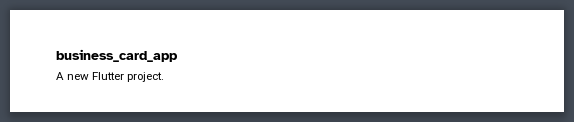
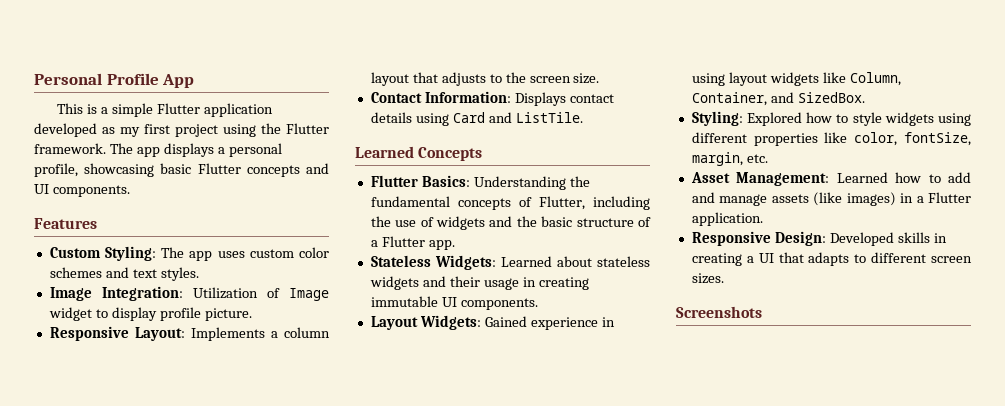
[56,49,178,62] [56,72,165,82] business_card_app // A new Flutter project. -> [34,73,195,88] [57,103,273,117] [34,123,329,137] [34,143,282,157] [34,163,329,177] [34,184,130,197] [34,218,97,229] [49,246,330,261] [49,267,199,281] [49,286,329,301] [48,307,252,321] [49,326,330,341] [370,72,600,86] [370,91,614,106] [370,112,583,126] [355,146,483,161] [370,175,590,190] [370,196,650,210] [370,216,651,230] [370,236,455,250] [370,255,651,270] [369,276,589,290] [370,296,538,310] [370,315,615,330] [691,72,901,86] [691,92,865,106] [691,111,971,126] [691,132,971,146] [691,152,768,166] [690,172,971,186] [691,192,971,206] [691,212,763,226] [691,231,947,246] [691,252,972,266] [691,273,724,284] [676,306,762,318] Personal Profile App // This is a simple Flutter application developed as my first project using the Flutter framework. The app displays a personal profile, showcasing basic Flutter concepts and UI components. // Features // Custom Styling: The app uses custom color schemes and text styles. // Image Integration: Utilization of Image widget to display profile picture. // Responsive Layout: Implements a column layout that adjusts to the screen size. // Contact Information: Displays contact details using Card and ListTile. // Learned Concepts // Flutter Basics: Understanding the fundamental concepts of Flutter, including the use of widgets and the basic structure of a Flutter app. // Stateless Widgets: Learned about stateless widgets and their usage in creating immutable UI components. // Layout Widgets: Gained experience in using layout widgets like Column, Container, and SizedBox. // Styling: Explored how to style widgets using different properties like color, fontSize, margin, etc. // Asset Management: Learned how to add and manage assets (like images) in a Flutter application. // Responsive Design: Developed skills in creating a UI that adapts to different screen sizes. // Screenshots

